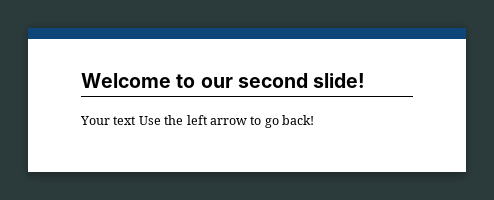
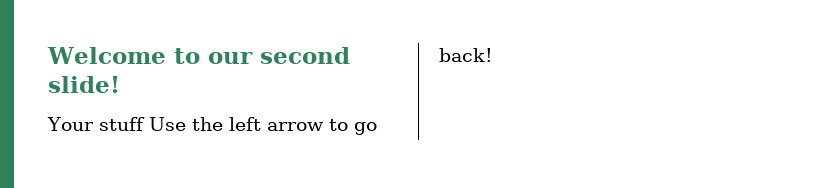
[113,116,137,125] text -> [98,117,145,131] stuff

